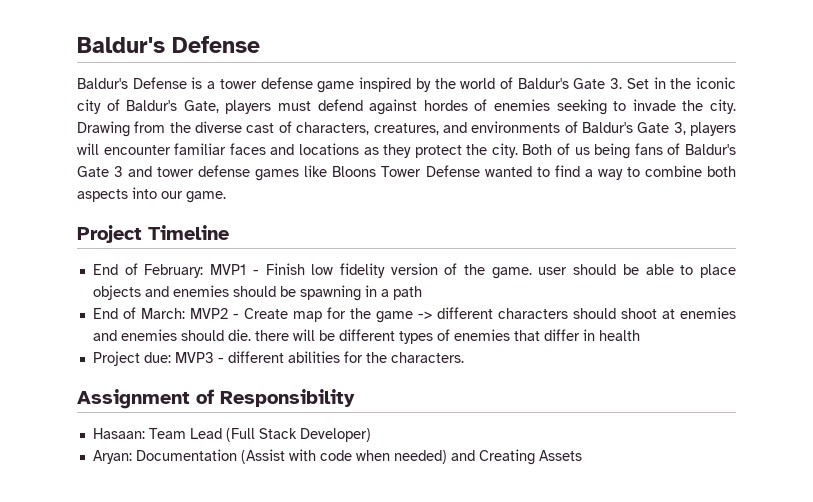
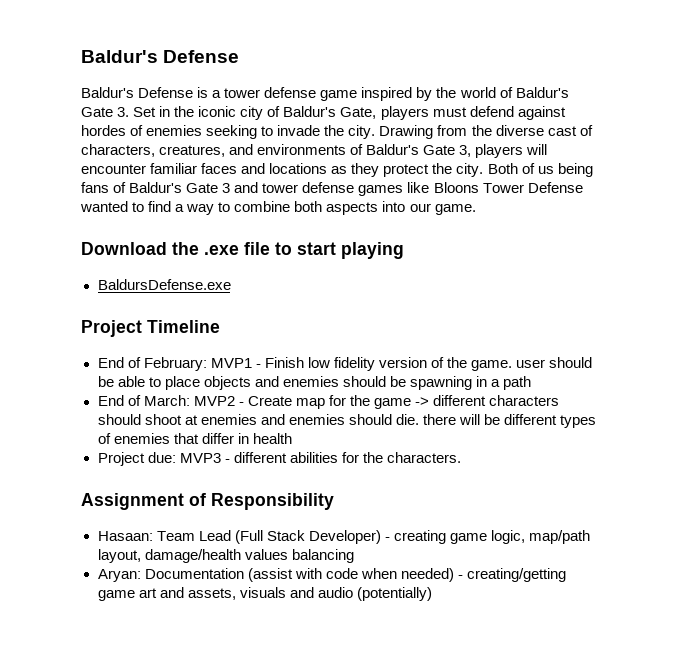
(226, 197) none -> [81,242,404,259] [97,279,231,290] // Download the .exe file to start playing // BaldursDefense.exe
(371, 435) none -> [384,530,590,544] [97,549,354,563] - creating game logic, map/path layout, damage/health values balancing
[240,449,285,464] (Assist -> [247,568,293,582] (assist
[450,449,582,465] and Creating Assets -> [457,568,566,582] [97,587,432,601] - creating/getting game art and assets, visuals and audio (potentially)

